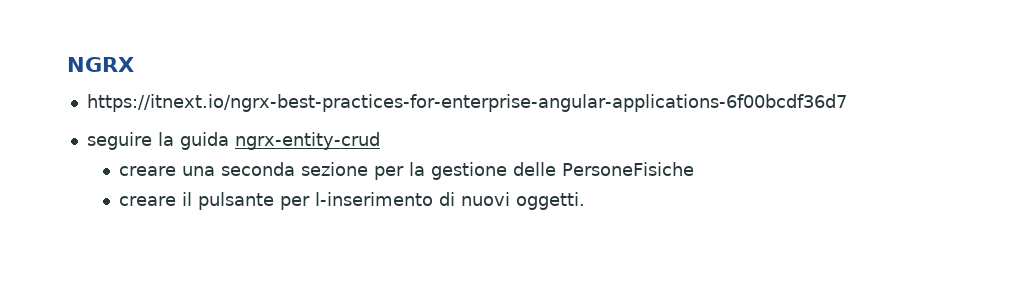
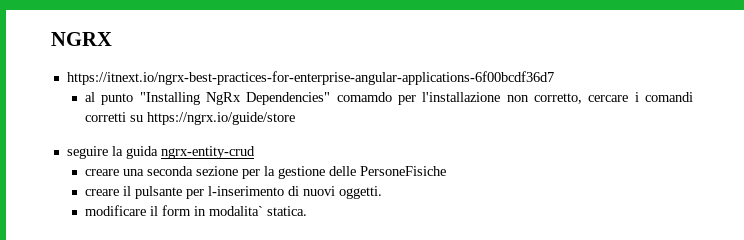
(847, 103) none -> [85,92,693,105] [85,112,296,125] // al punto "Installing NgRx Dependencies" comamdo per l'installazione non corretto, cercare i comandi corretti su https://ngrx.io/guide/store
(586, 201) none -> [85,205,308,216] // modificare il form in modalita` statica.

